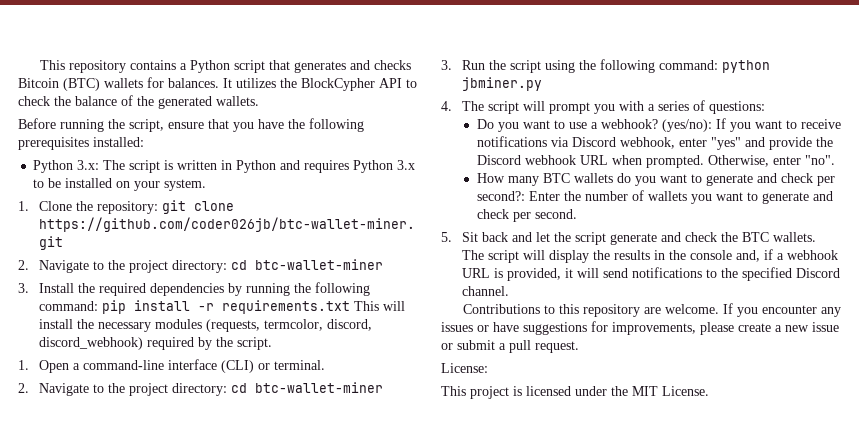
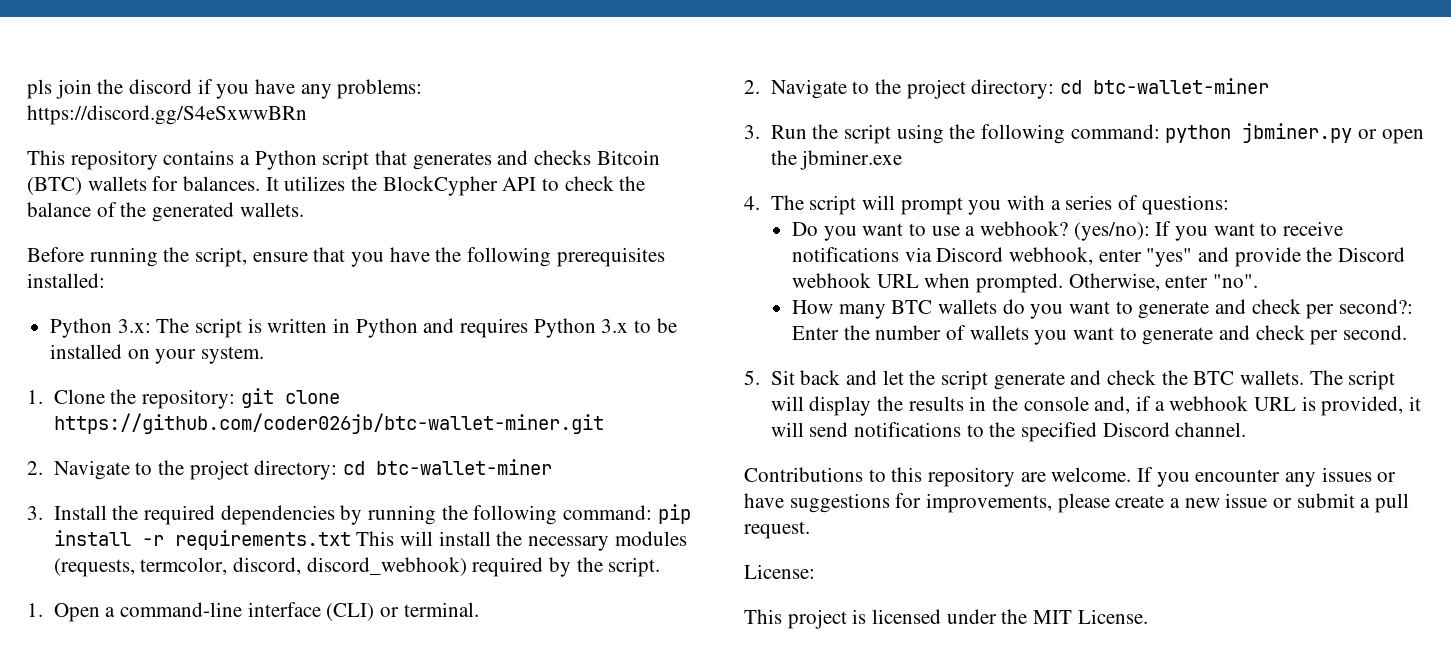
(39, 65) none -> [27,79,423,99] [27,105,307,125] pls join the discord if you have any problems: https://discord.gg/S4eSxwwBRn //
(542, 84) none -> [1357,129,1424,144] [770,150,903,170] or open the jbminer.exe

